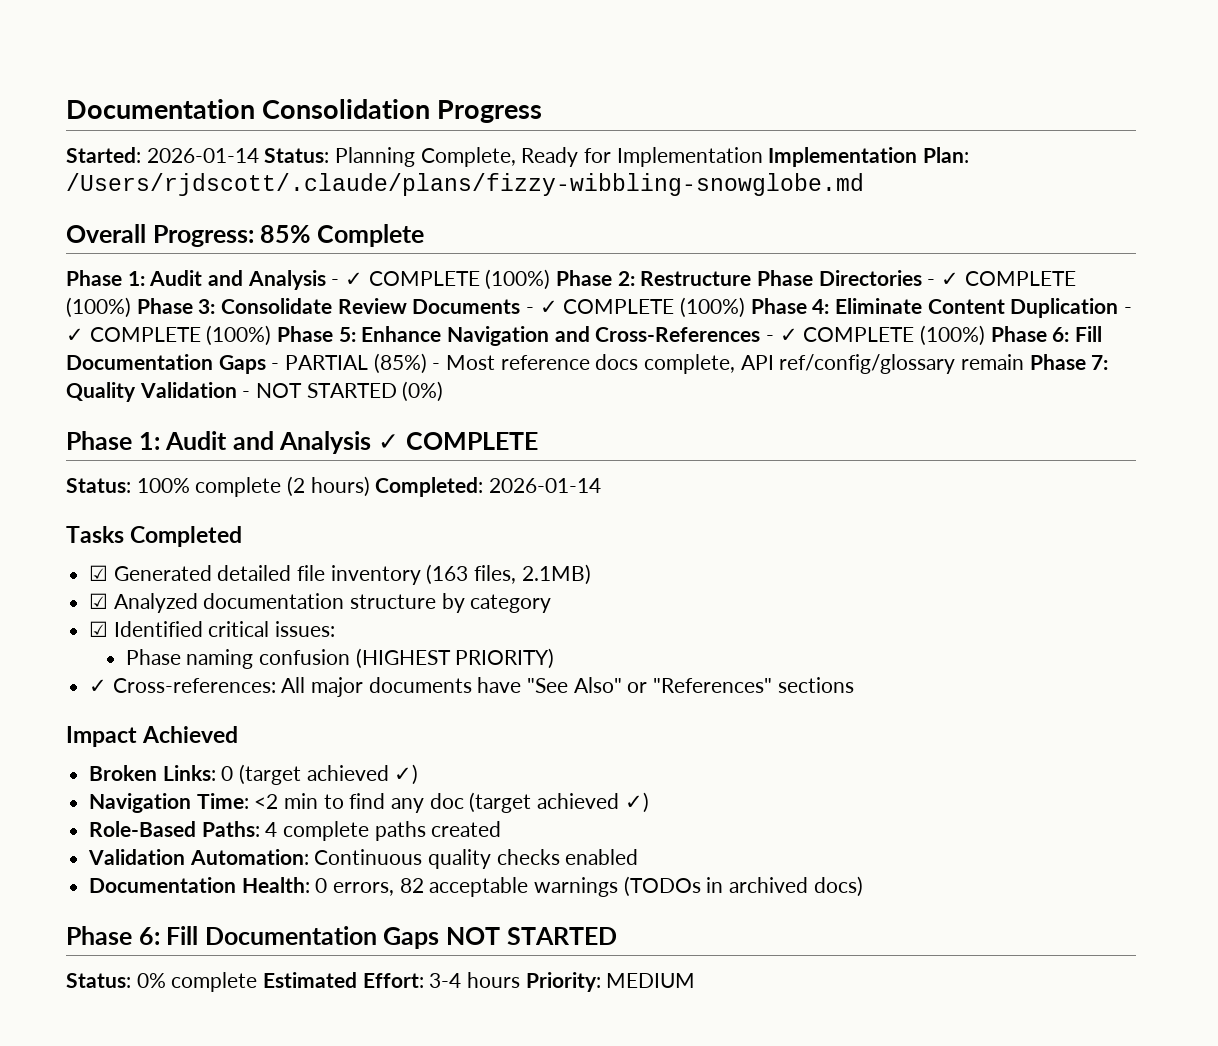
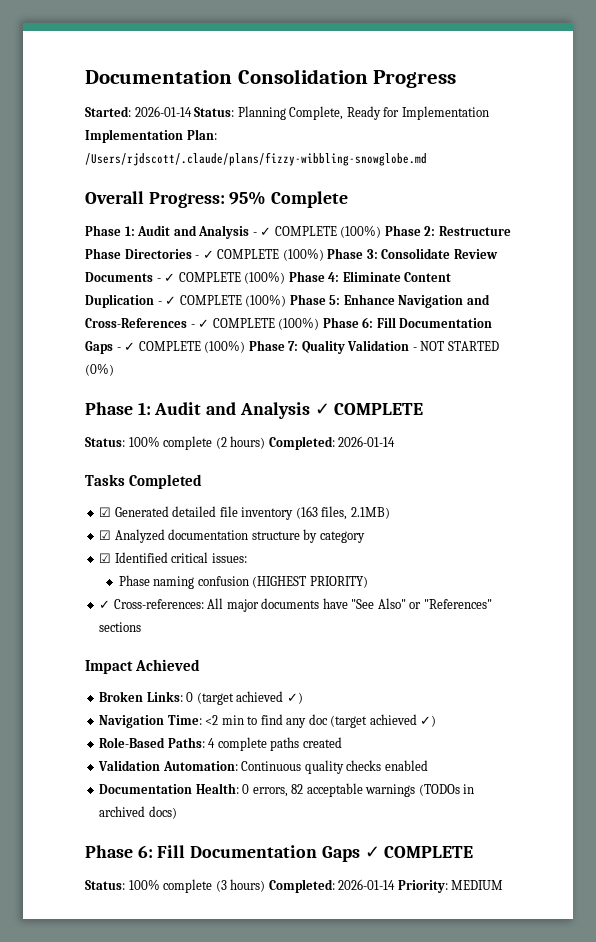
[260,225,311,243] 85% -> [229,191,267,205] 95%
[285,353,1025,374] PARTIAL (85%) - Most reference docs complete, API ref/config/glossary remain -> [124,340,246,353] ✓ COMPLETE (100%)
[446,927,617,945] [66,972,521,992] NOT STARTED // Status: 0% complete Estimated Effort: 3-4 hours -> [364,846,474,858] [85,879,396,893] ✓ COMPLETE // Status: 100% complete (3 hours) Completed: 2026-01-14

